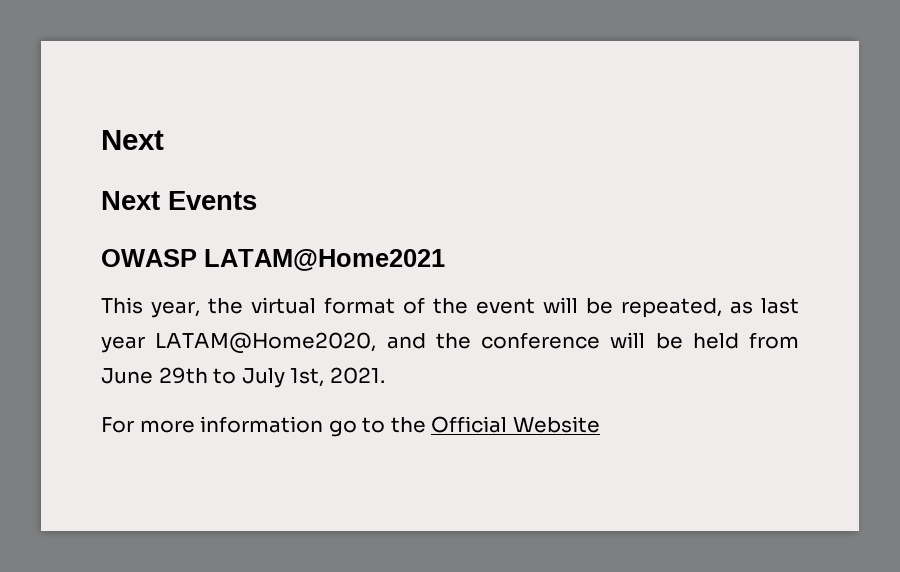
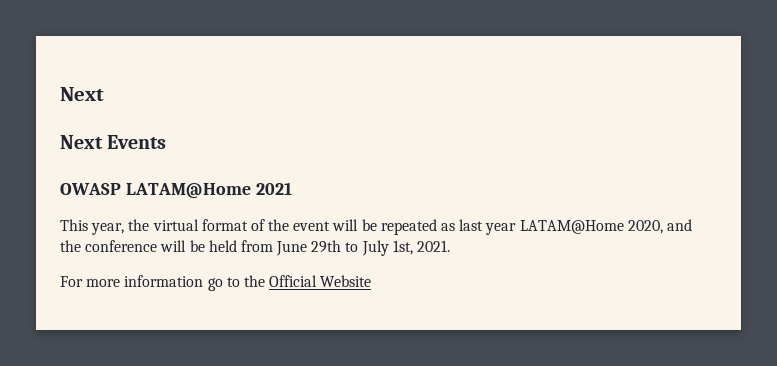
[204,249,445,271] LATAM@Home2021 -> [125,182,292,199] LATAM@Home 2021
[621,298,722,318] repeated, -> [380,219,437,235] repeated
[155,332,377,353] LATAM@Home2020, -> [519,220,663,234] LATAM@Home 2020,

